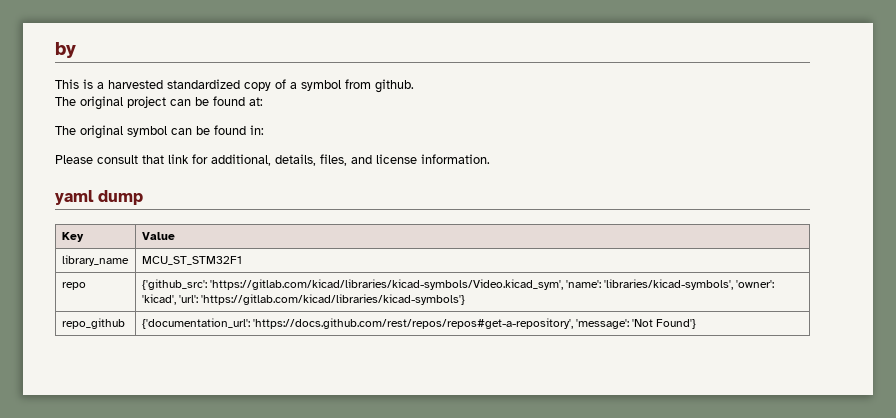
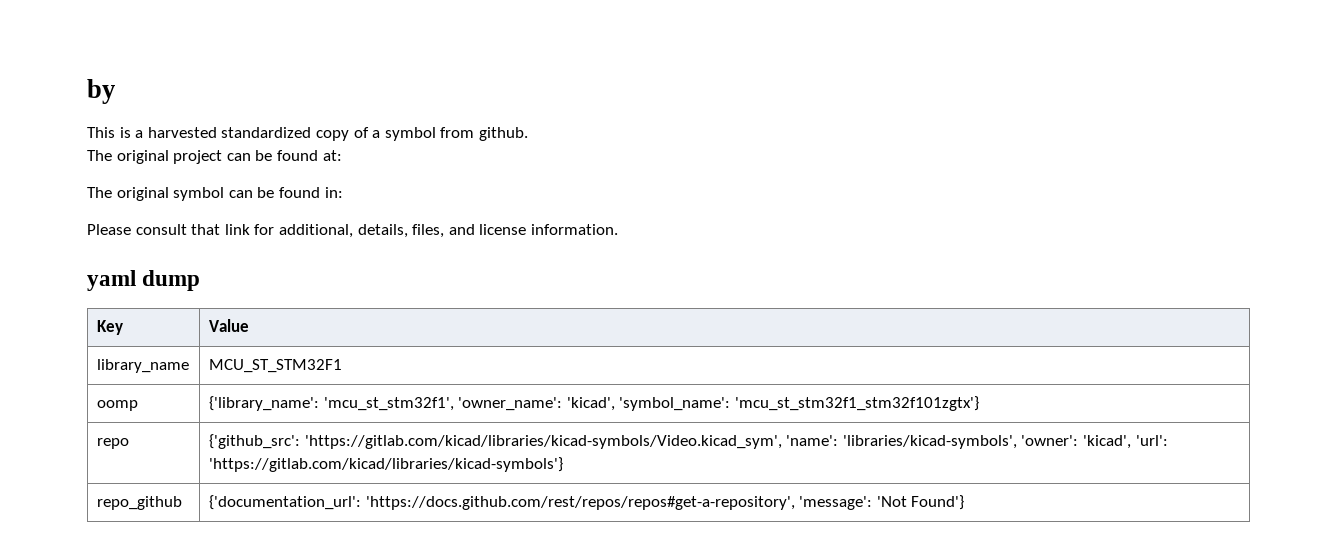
(242, 260) none -> [96,400,138,411] [208,396,979,411] // oomp | {'library_name': 'mcu_st_stm32f1', 'owner_name': 'kicad', 'symbol_name': 'mcu_st_stm32f1_stm32f101zgtx'}

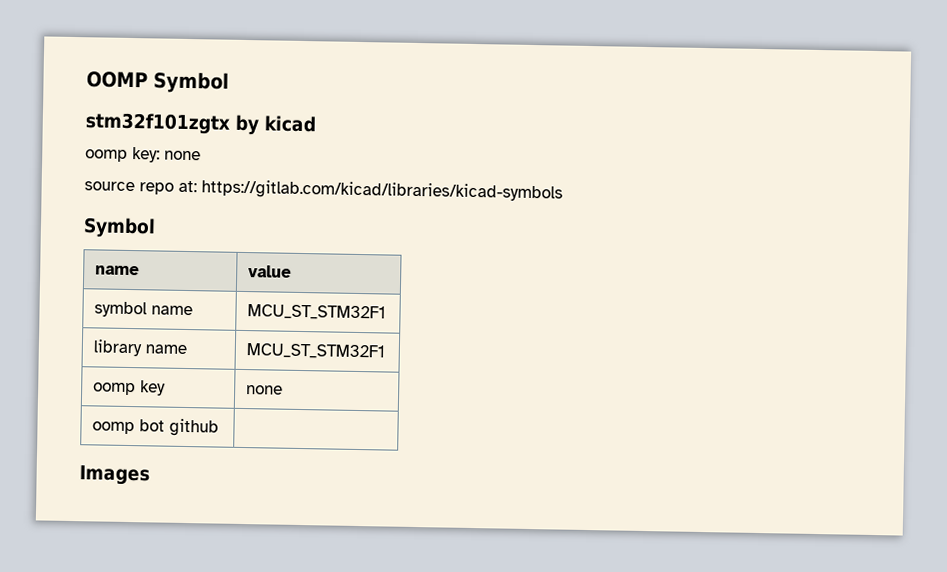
[87,79,115,104] [87,127,528,141] [87,150,342,164] [87,187,343,201] [87,224,618,238] [87,270,201,291] [96,320,123,335] [208,319,249,332] [96,359,189,373] [208,359,342,373] [96,400,138,411] [208,396,979,411] [96,438,129,449] [208,434,1168,449] [208,457,563,472] [96,496,182,510] [208,495,965,510] by // This is a harvested standardized copy of a symbol from github. // The original project can be found at: // The original symbol can be found in: // Please consult that link for additional, details, files, and license information. // yaml dump // Key | Value // library_name | MCU_ST_STM32F1 // oomp | {'library_name': 'mcu_st_stm32f1', 'owner_name': 'kicad', 'symbol_name': 'mcu_st_stm32f1_stm32f101zgtx'} // repo | {'github_src': 'https://gitlab.com/kicad/libraries/kicad-symbols/Video.kicad_sym', 'name': 'libraries/kicad-symbols', 'owner': 'kicad', 'url': 'https://gitlab.com/kicad/libraries/kicad-symbols'} // repo_github | {'documentation_url': 'https://docs.github.com/rest/repos/repos#get-a-repository', 'message': 'Not Found'} -> [86,71,229,94] [85,112,316,136] [85,147,201,163] [84,179,563,203] [83,217,156,239] [95,265,141,276] [248,265,293,278] [94,301,194,318] [247,304,387,321] [93,339,188,357] [246,343,386,360] [93,380,167,396] [246,385,284,395] [92,418,220,437] [79,465,150,486] OOMP Symbol // stm32f101zgtx by kicad // oomp key: none // source repo at: https://gitlab.com/kicad/libraries/kicad-symbols // Symbol // name | value // symbol name | MCU_ST_STM32F1 // library name | MCU_ST_STM32F1 // oomp key | none // oomp bot github | // Images

